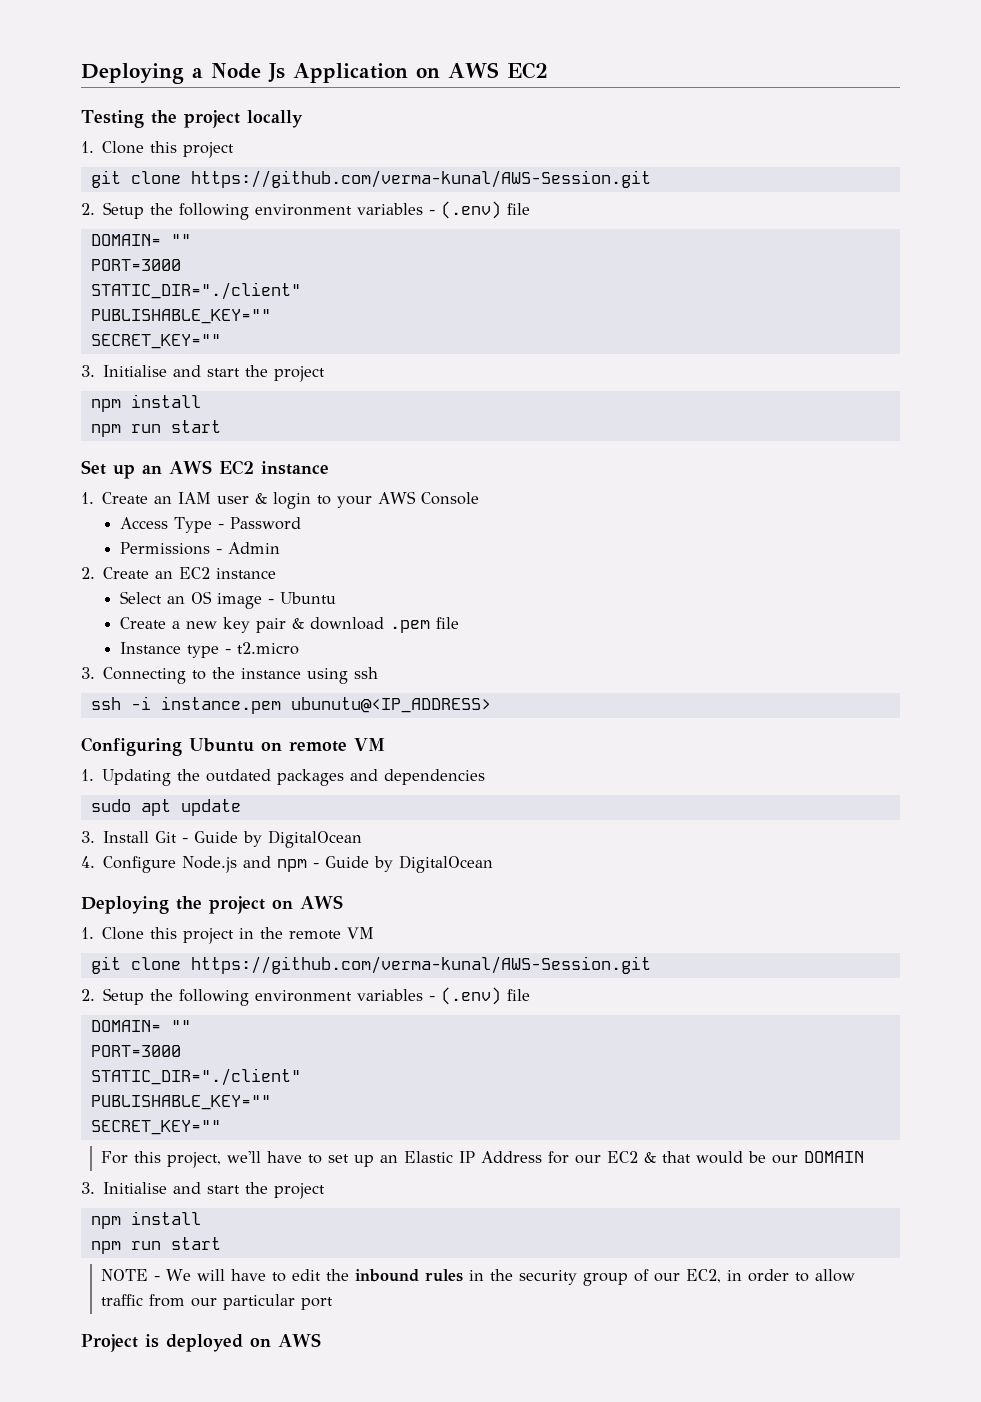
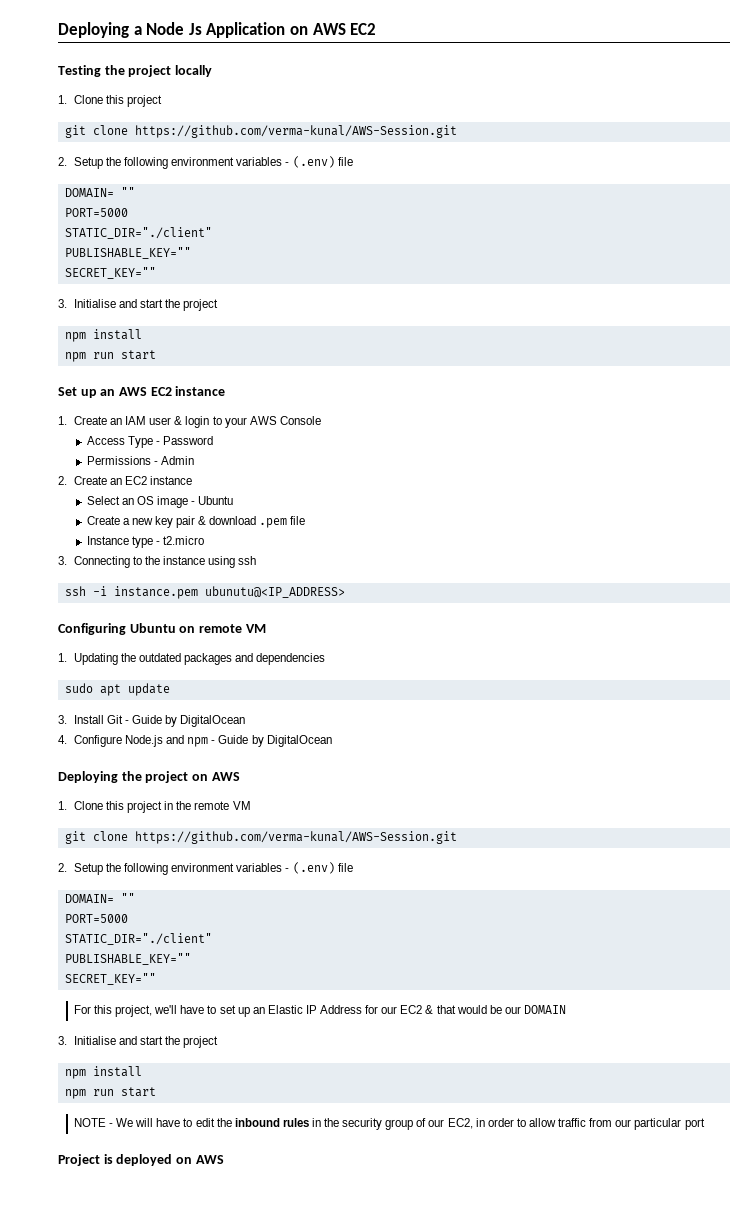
[90,259,181,271] PORT=3000 -> [64,208,128,217] PORT=5000
[90,1045,181,1057] PORT=3000 -> [64,914,128,923] PORT=5000

